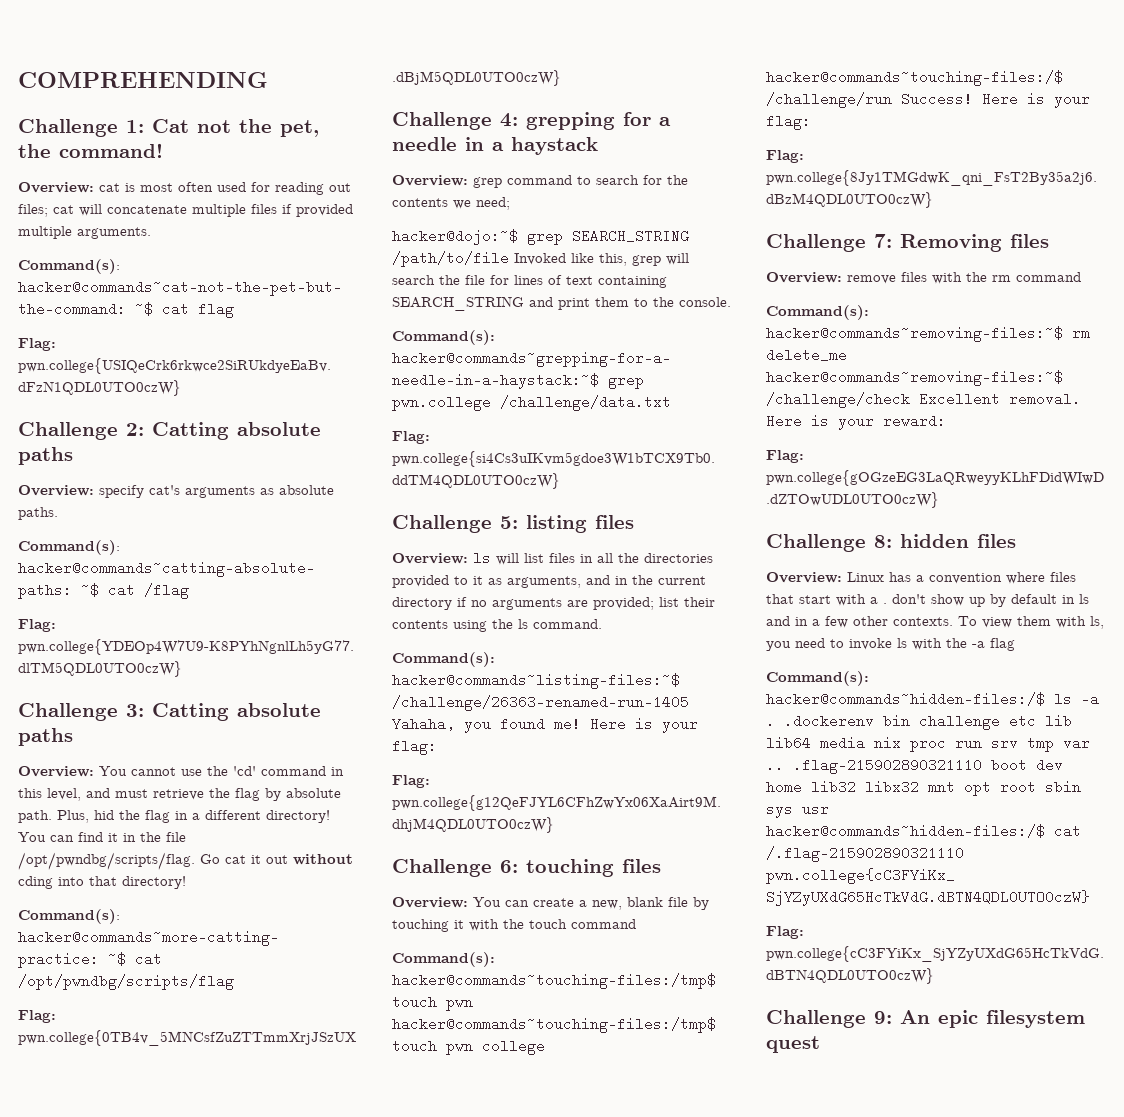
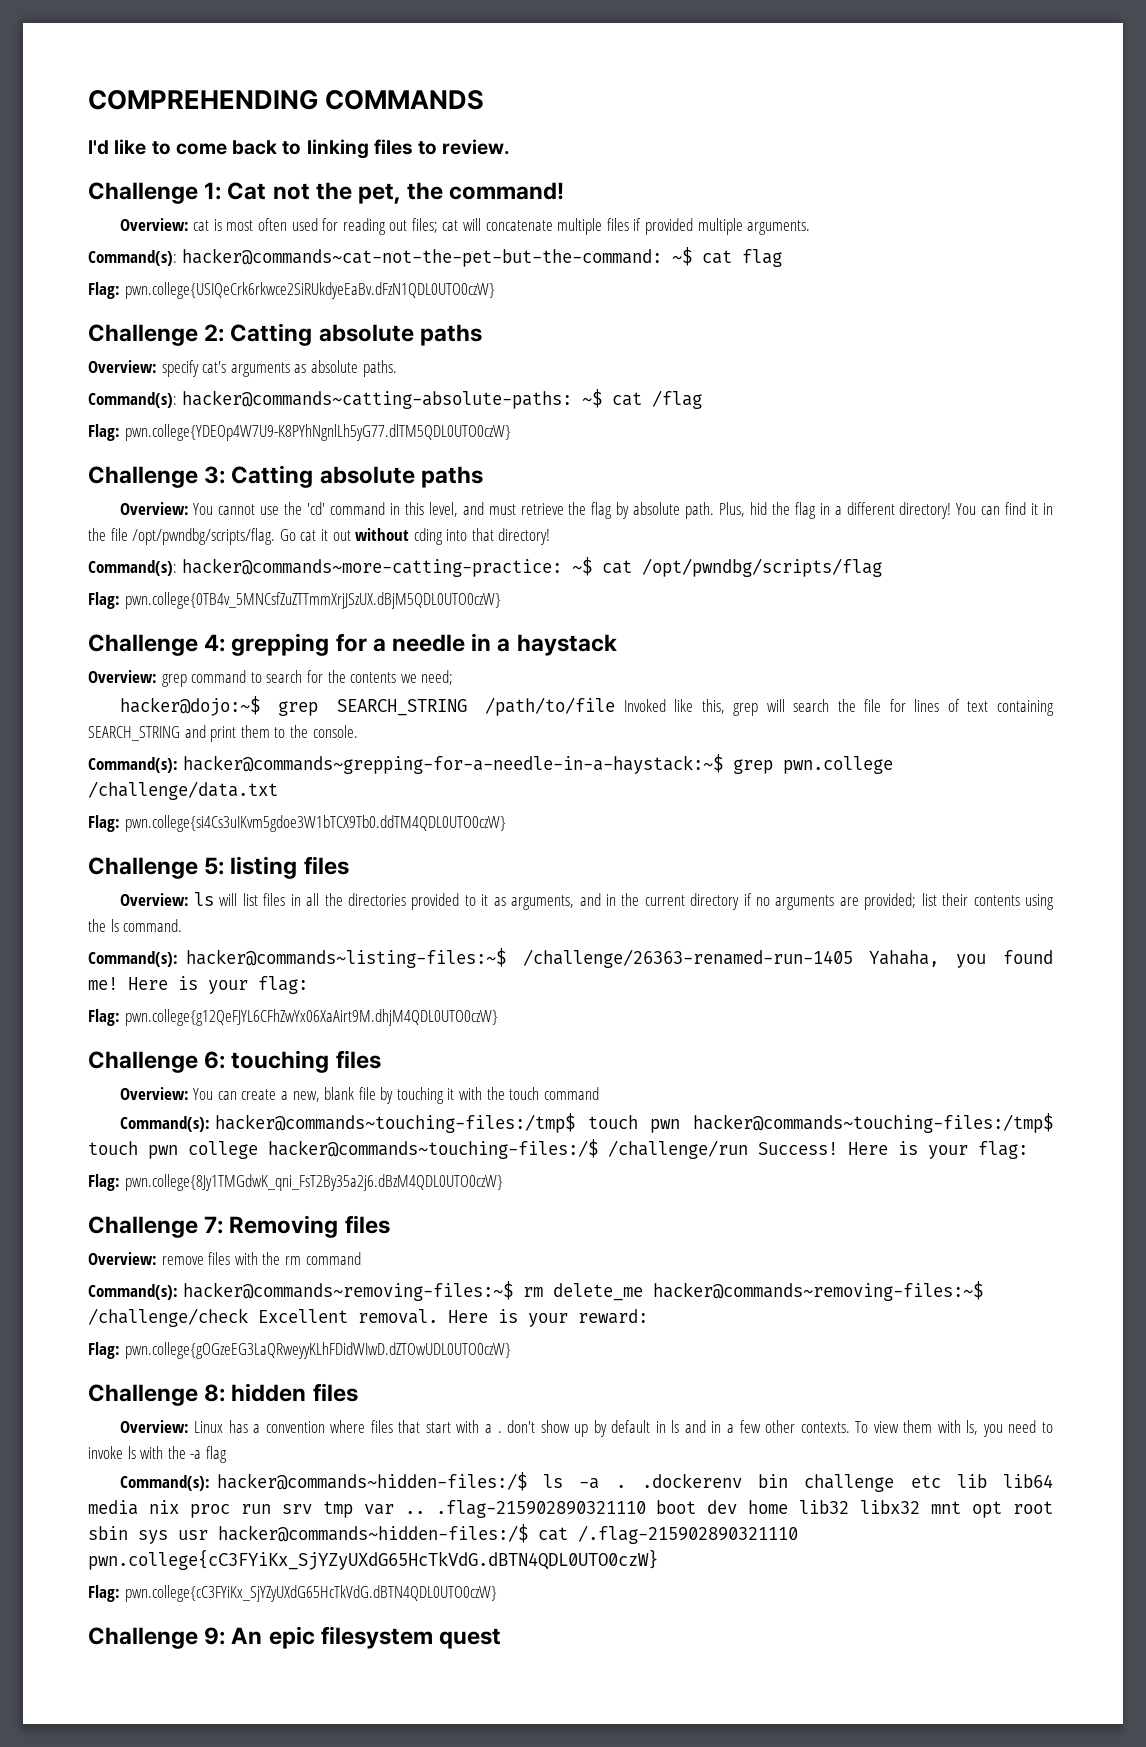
(268, 80) none -> [325,90,485,110] [88,139,511,159] COMMANDS // I'd like to come back to linking files to review.

